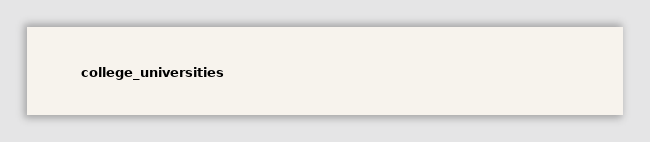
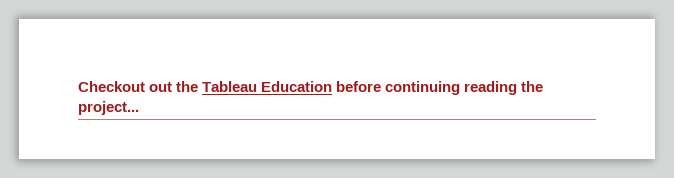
[81,67,224,80] college_universities -> [78,81,544,95] [78,101,139,115] Checkout out the Tableau Education before continuing reading the project...

